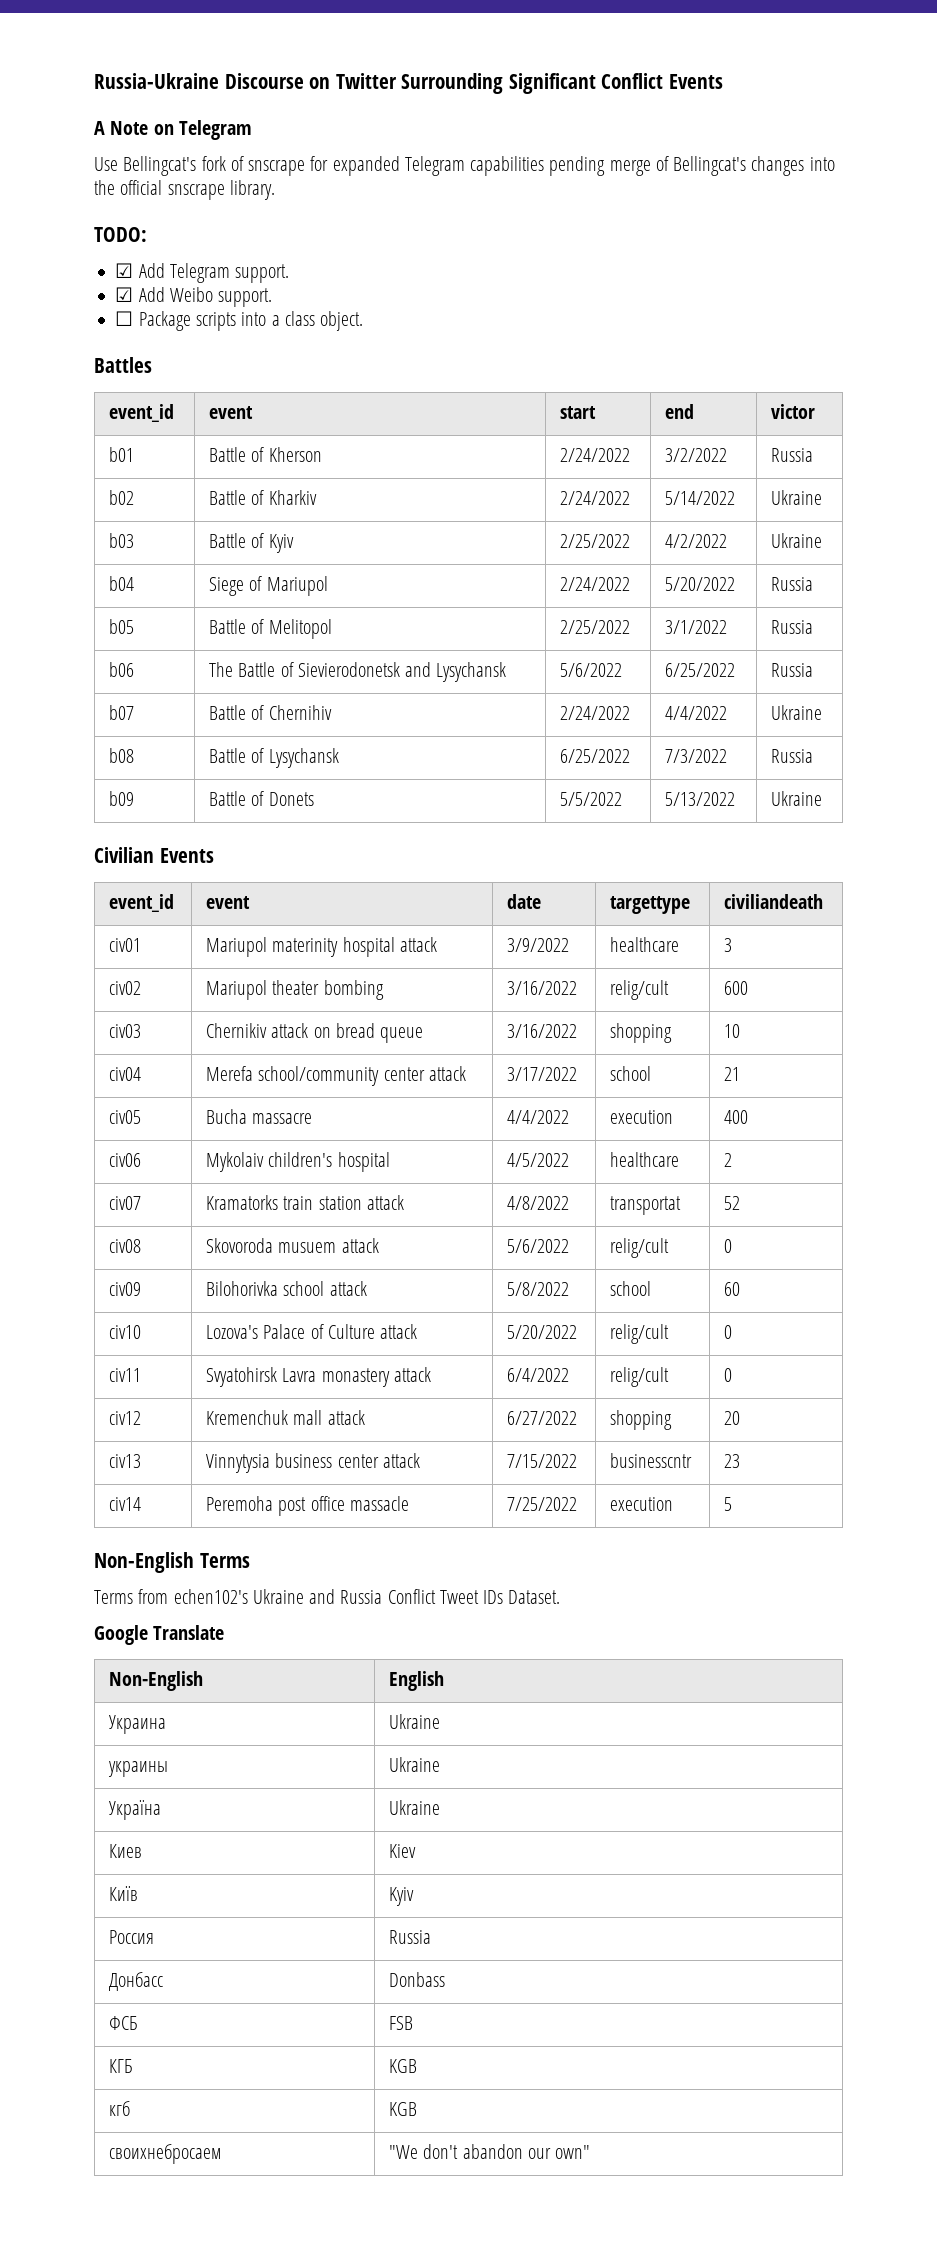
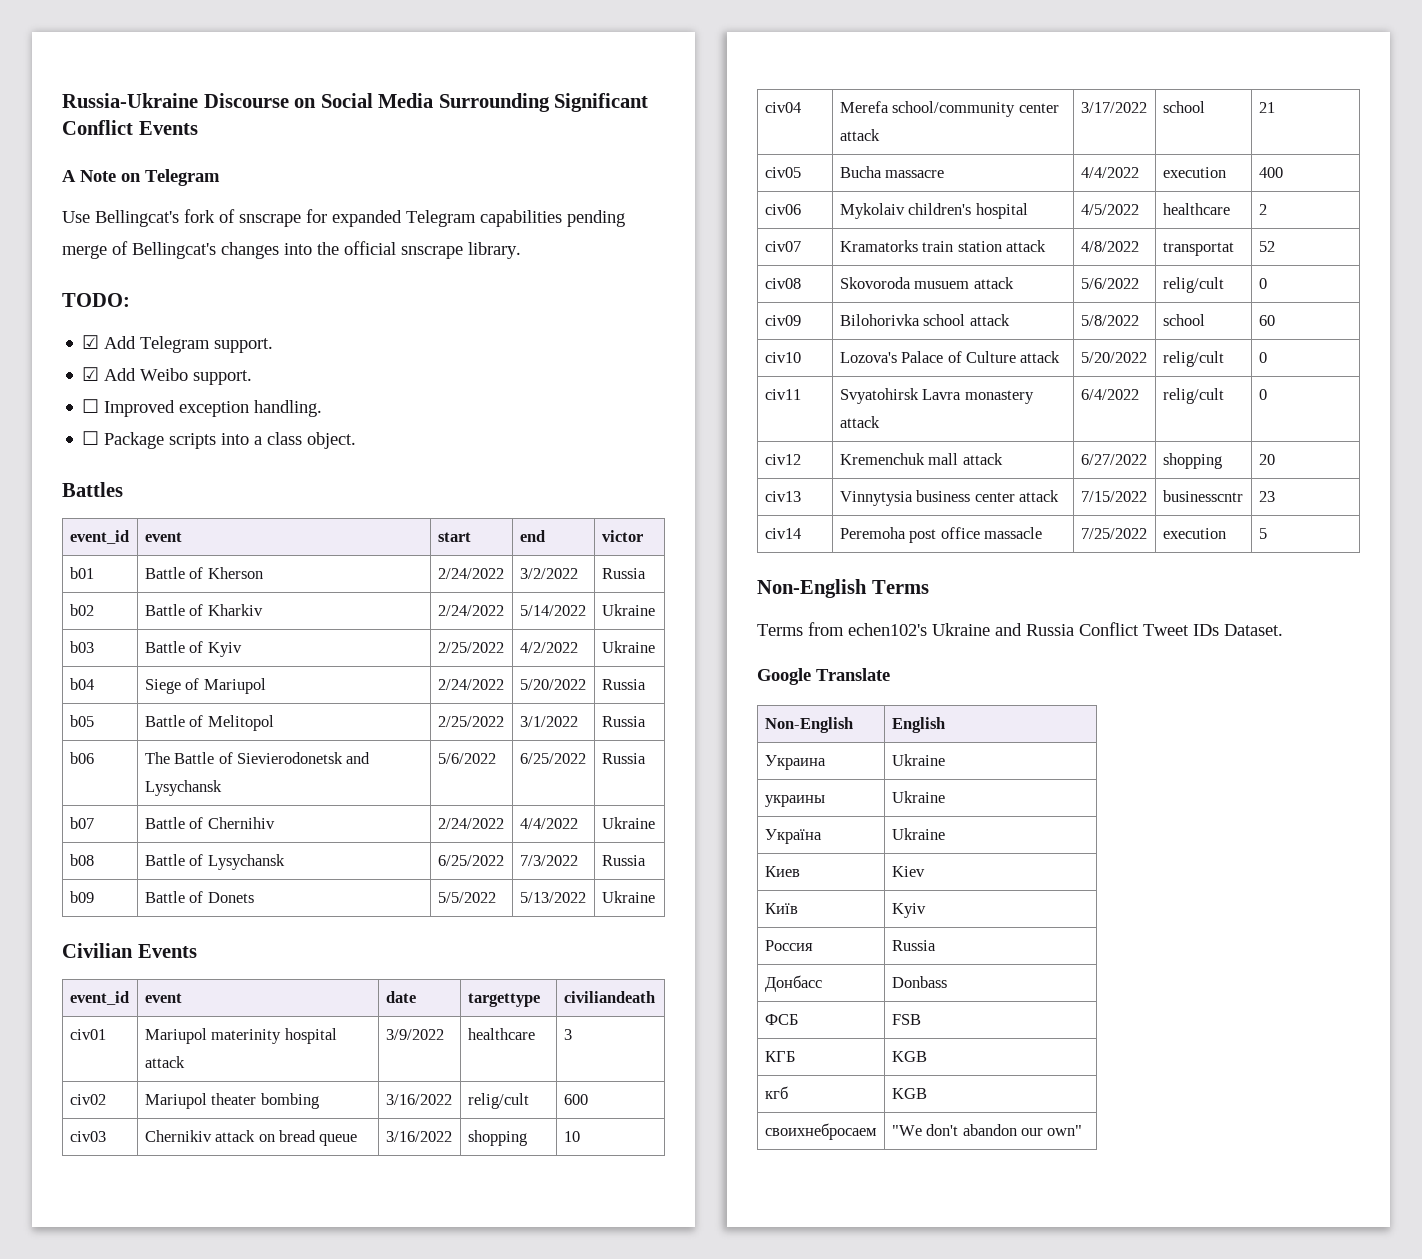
[335,73,397,89] Twitter -> [320,93,434,108] Social Media
(273, 297) none -> [82,399,323,417] // ☐ Improved exception handling.

